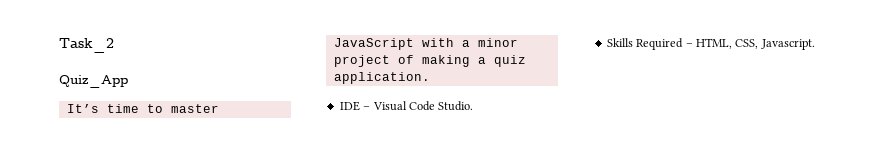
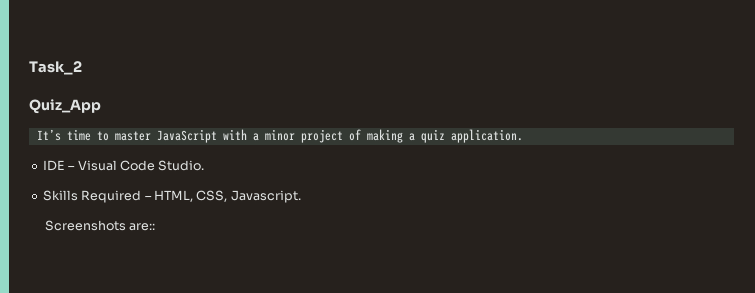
(815, 44) none -> [44,220,155,231] // Screenshots are::

